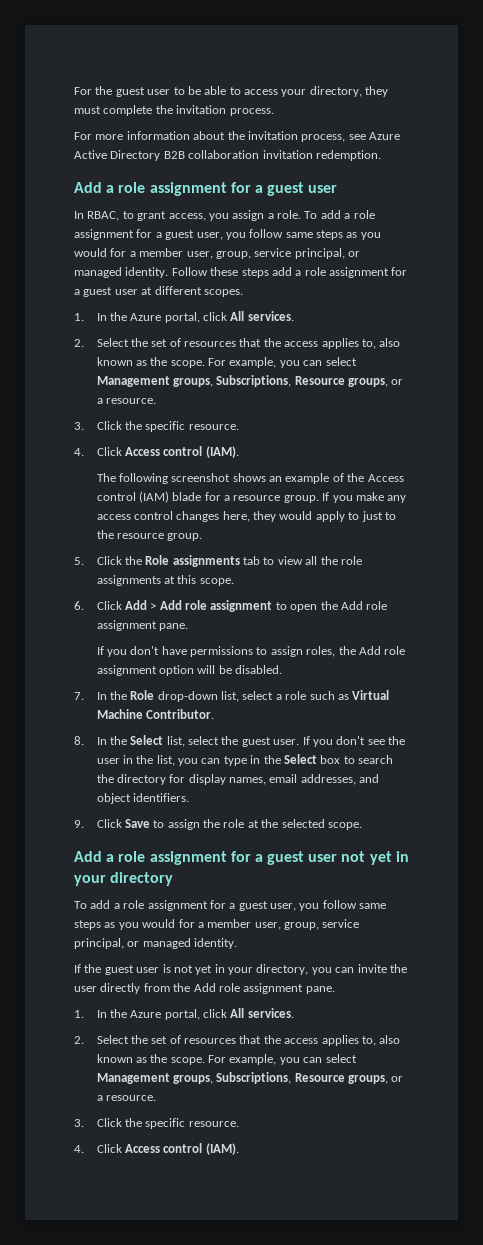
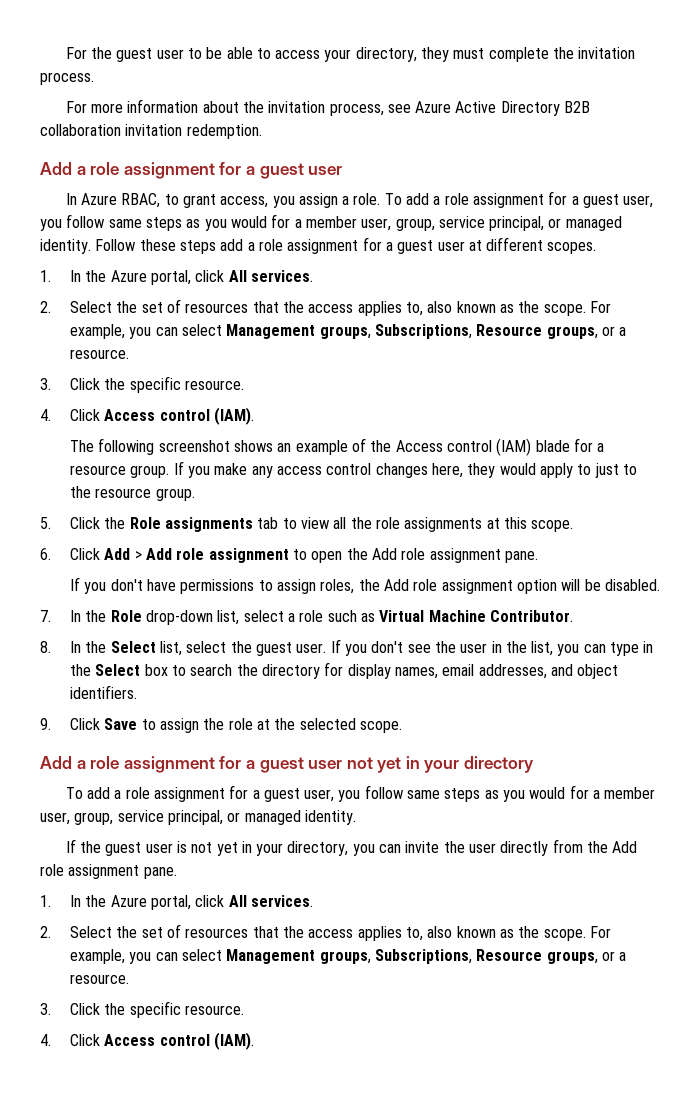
(84, 215) none -> [80,193,117,205] Azure

